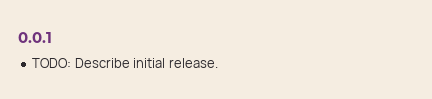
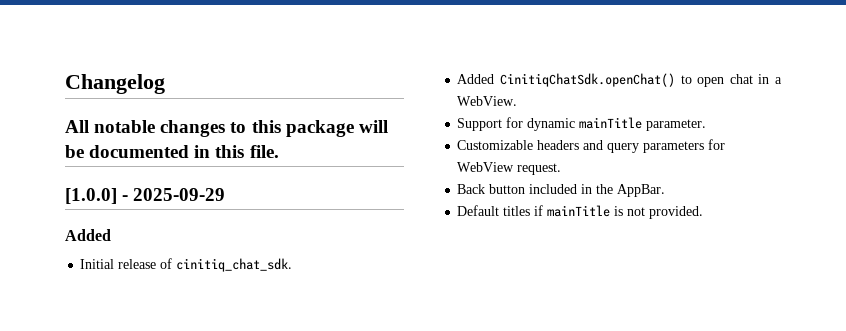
[18,32,52,43] [32,58,218,68] 0.0.1 // TODO: Describe initial release. -> [65,74,165,94] [65,120,388,137] [65,145,279,158] [65,188,226,204] [65,229,111,241] [80,258,293,272] [457,73,782,87] [457,96,518,106] [457,117,707,131] [457,139,726,153] [457,162,562,175] [457,184,666,197] [457,205,704,219] Changelog // All notable changes to this package will be documented in this file. // [1.0.0] - 2025-09-29 // Added // Initial release of cinitiq_chat_sdk. // Added CinitiqChatSdk.openChat() to open chat in a WebView. // Support for dynamic mainTitle parameter. // Customizable headers and query parameters for WebView request. // Back button included in the AppBar. // Default titles if mainTitle is not provided.

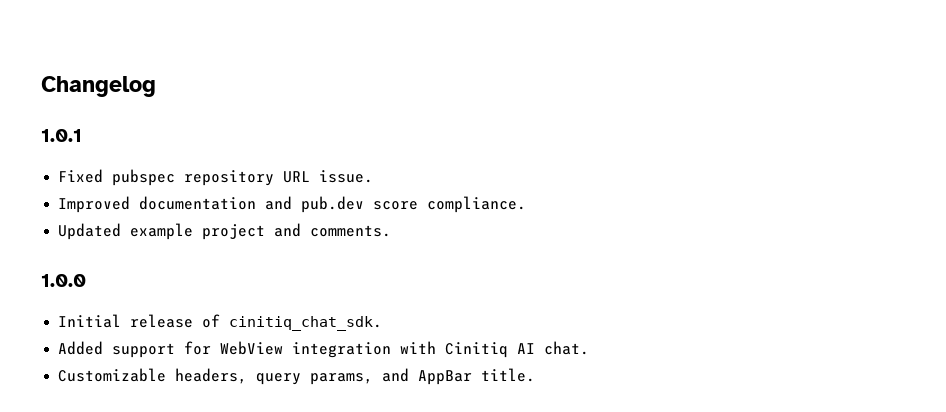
[65,120,388,137] [65,145,279,158] [65,188,226,204] [65,229,111,241] All notable changes to this package will be documented in this file. // [1.0.0] - 2025-09-29 // Added -> [41,129,82,142] [58,169,374,186] [58,196,527,213] [58,223,392,240] [41,274,86,287] 1.0.1 // Fixed pubspec repository URL issue. // Improved documentation and pub.dev score compliance. // Updated example project and comments. // 1.0.0
[500,73,782,87] [457,96,518,106] [457,117,707,131] [457,139,726,153] [457,162,562,175] [457,184,666,197] [457,205,704,219] CinitiqChatSdk.openChat() to open chat in a WebView. // Support for dynamic mainTitle parameter. // Customizable headers and query parameters for WebView request. // Back button included in the AppBar. // Default titles if mainTitle is not provided. -> [112,341,590,358] [58,368,536,385] support for WebView integration with Cinitiq AI chat. // Customizable headers, query params, and AppBar title.

